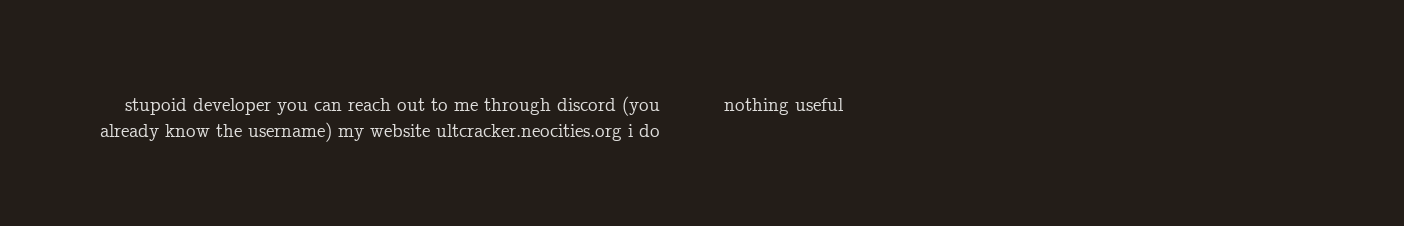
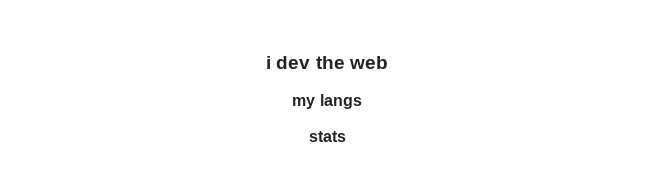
[124,96,660,116] [100,122,660,142] [724,98,844,115] stupoid developer you can reach out to me through discord (you already know the username) my website ultcracker.neocities.org i do nothing useful -> [266,56,388,69] [292,94,362,109] [308,131,346,142] i dev the web // my langs // stats

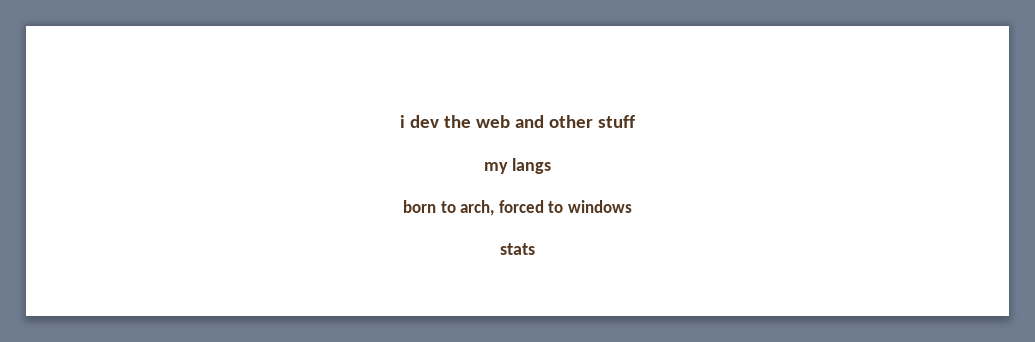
(388, 62) none -> [514,115,635,128] and other stuff
(362, 101) none -> [403,200,632,216] // born to arch, forced to windows

